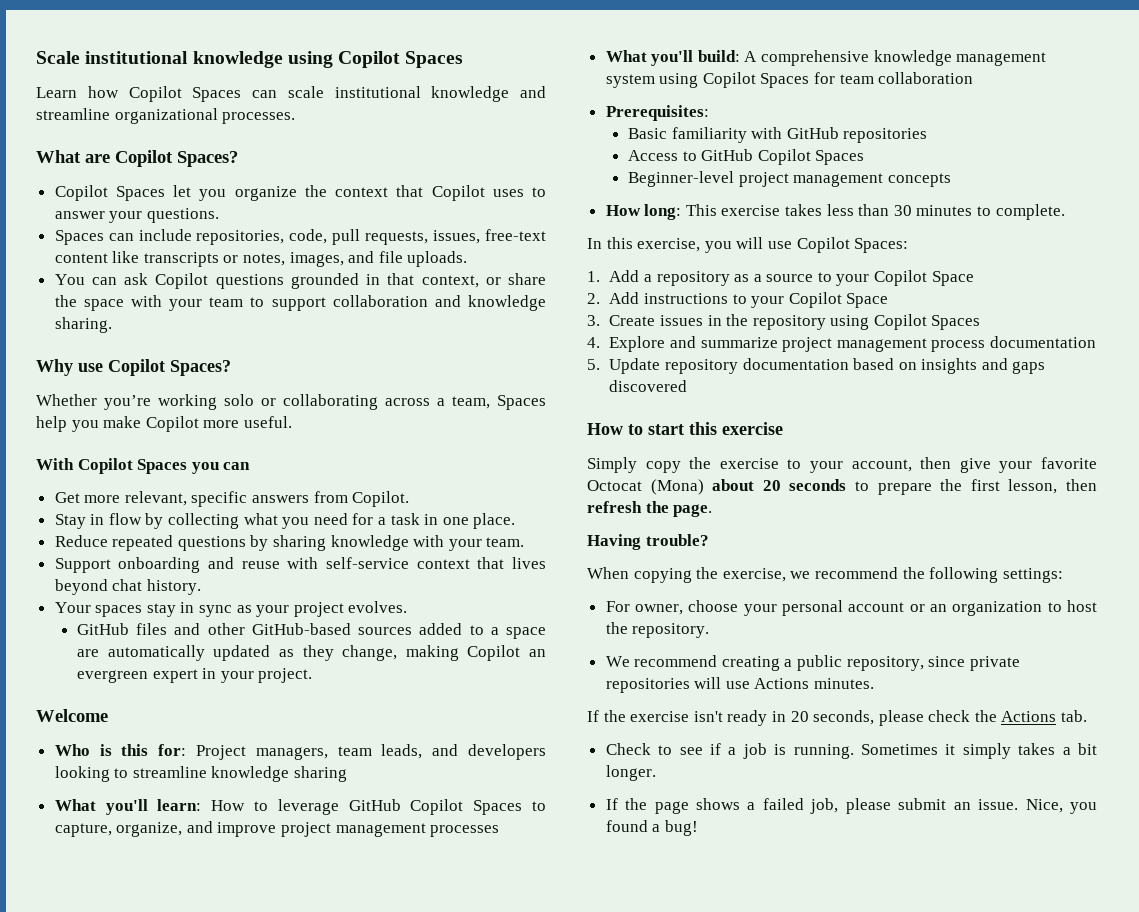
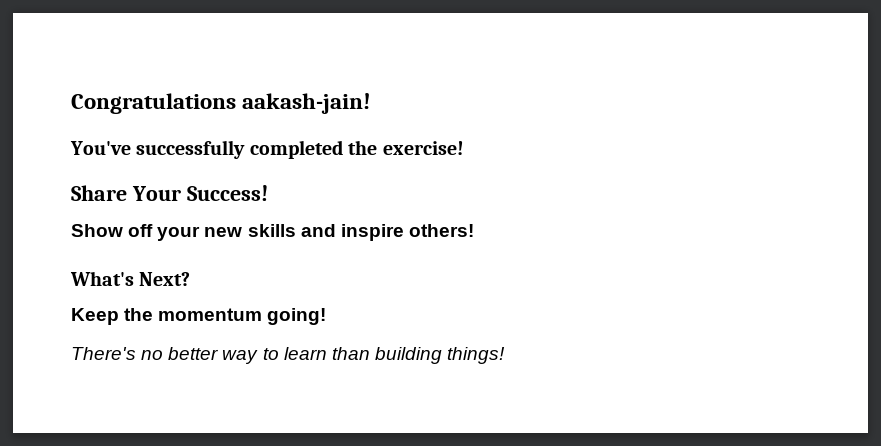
[36,51,464,68] [36,86,546,102] [36,108,296,124] [36,150,238,167] [54,185,547,201] [54,208,219,223] [54,229,546,245] [54,251,468,267] [54,273,547,289] [54,295,546,311] [54,317,112,333] [36,359,231,376] [36,394,546,410] [36,416,292,432] [36,458,251,474] [54,491,410,507] [54,513,516,529] [54,535,525,551] [54,557,547,573] [54,579,201,595] [54,601,408,617] [77,623,546,639] [77,645,546,661] [77,668,313,683] [36,709,108,722] [54,744,547,760] [54,766,348,782] [54,799,547,815] [54,821,500,837] [605,50,1047,66] [605,72,974,88] [605,105,709,121] [628,127,928,143] [628,149,865,165] [628,171,951,187] [605,204,1065,220] [587,237,909,253] [587,270,974,286] [587,292,889,308] [587,314,981,330] [587,336,1096,352] [587,358,1046,374] [609,380,688,392] [587,422,783,435] [587,457,1097,473] [587,479,1097,495] [587,501,713,517] [587,534,709,550] [587,567,1063,583] [605,600,1097,616] [605,622,710,638] [605,655,1020,671] [605,677,875,693] [587,710,1088,726] [605,743,1097,759] [605,765,656,781] [605,798,1097,814] [605,820,698,836] Scale institutional knowledge using Copilot Spaces // Learn how Copilot Spaces can scale institutional knowledge and streamline organizational processes. // What are Copilot Spaces? // Copilot Spaces let you organize the context that Copilot uses to answer your questions. // Spaces can include repositories, code, pull requests, issues, free-text content like transcripts or notes, images, and file uploads. // You can ask Copilot questions grounded in that context, or share the space with your team to support collaboration and knowledge sharing. // Why use Copilot Spaces? // Whether you’re working solo or collaborating across a team, Spaces help you make Copilot more useful. // With Copilot Spaces you can // Get more relevant, specific answers from Copilot. // Stay in flow by collecting what you need for a task in one place. // Reduce repeated questions by sharing knowledge with your team. // Support onboarding and reuse with self-service context that lives beyond chat history. // Your spaces stay in sync as your project evolves. // GitHub files and other GitHub-based sources added to a space are automatically updated as they change, making Copilot an evergreen expert in your project. // Welcome // Who is this for: Project managers, team leads, and developers looking to streamline knowledge sharing // What you'll learn: How to leverage GitHub Copilot Spaces to capture, organize, and improve project management processes // What you'll build: A comprehensive knowledge management system using Copilot Spaces for team collaboration // Prerequisites: // Basic familiarity with GitHub repositories // Access to GitHub Copilot Spaces // Beginner-level project management concepts // How long: This exercise takes less than 30 minutes to complete. // In this exercise, you will use Copilot Spaces: // 1. Add a repository as a source to your Copilot Space // 2. Add instructions to your Copilot Space // 3. Create issues in the repository using Copilot Spaces // 4. Explore and summarize project management process documentation // 5. Update repository documentation based on insights and gaps discovered // How to start this exercise // Simply copy the exercise to your account, then give your favorite Octocat (Mona) about 20 seconds to prepare the first lesson, then refresh the page. // Having trouble? // When copying the exercise, we recommend the following settings: // For owner, choose your personal account or an organization to host the repository. // We recommend creating a public repository, since private repositories will use Actions minutes. // If the exercise isn't ready in 20 seconds, please check the Actions tab. // Check to see if a job is running. Sometimes it simply takes a bit longer. // If the page shows a failed job, please submit an issue. Nice, you found a bug! -> [71,93,372,114] [70,140,464,159] [71,185,268,201] [71,224,474,241] [70,271,191,286] [71,308,327,325] [71,347,506,364] Congratulations aakash-jain! // You've successfully completed the exercise! // Share Your Success! // Show off your new skills and inspire others! // What's Next? // Keep the momentum going! // There's no better way to learn than building things!

